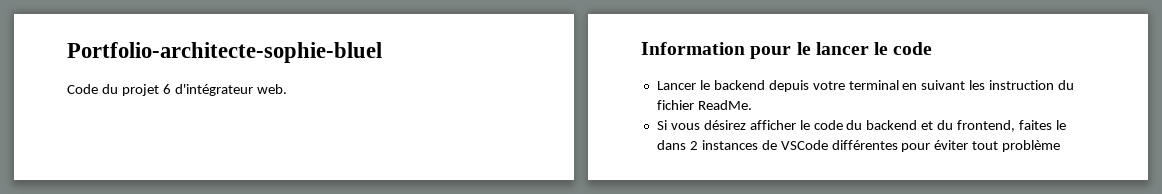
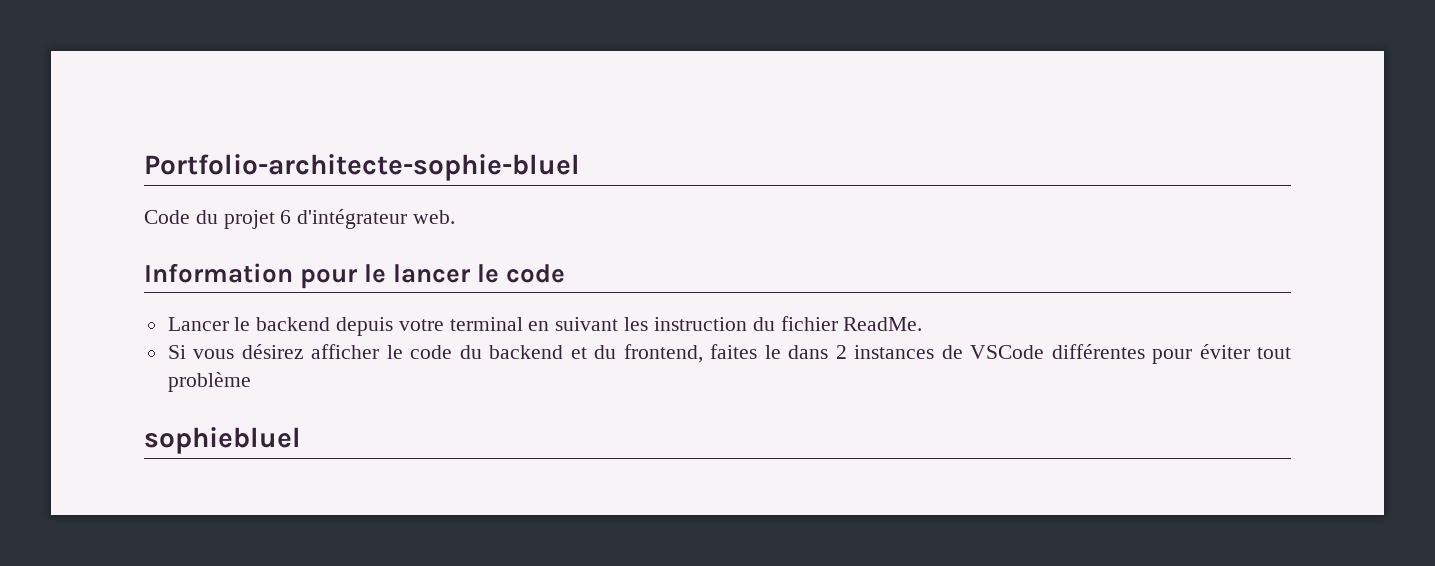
(1061, 146) none -> [144,427,301,454] // sophiebluel

